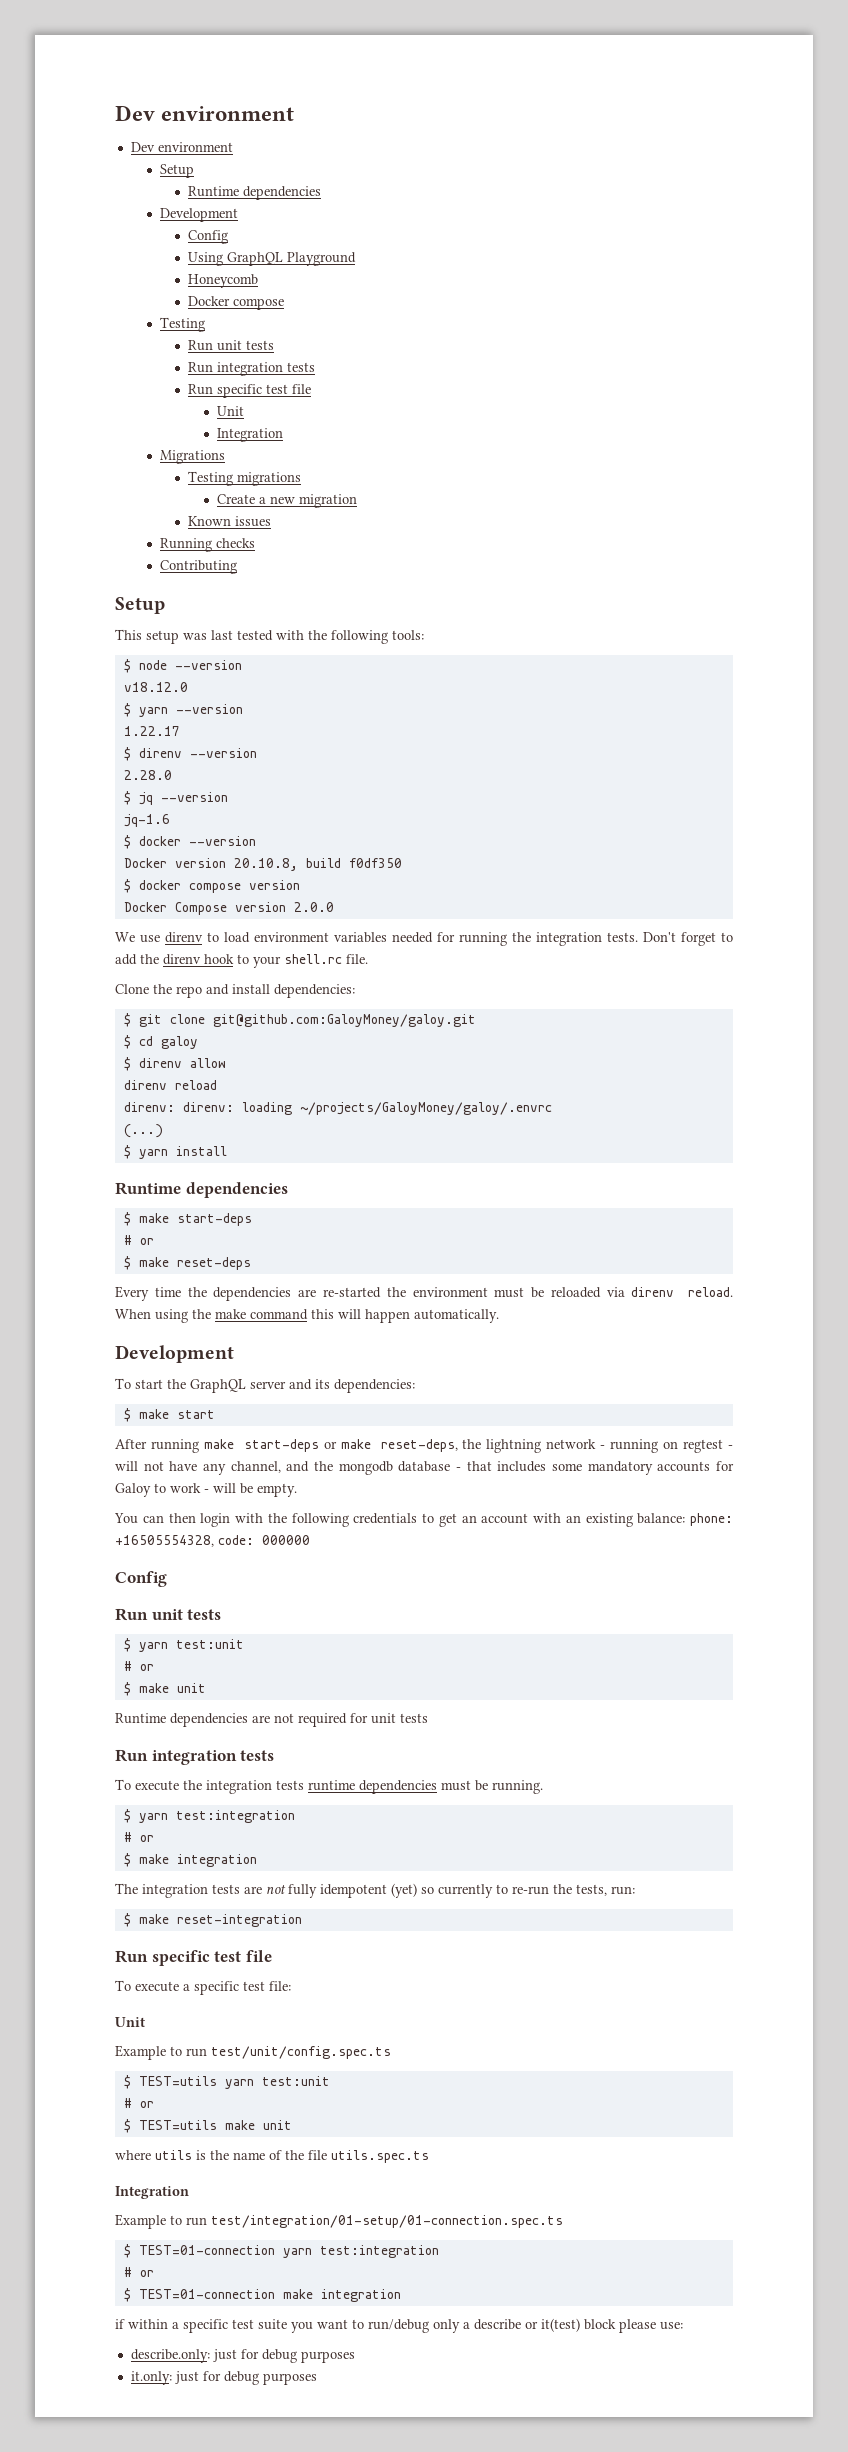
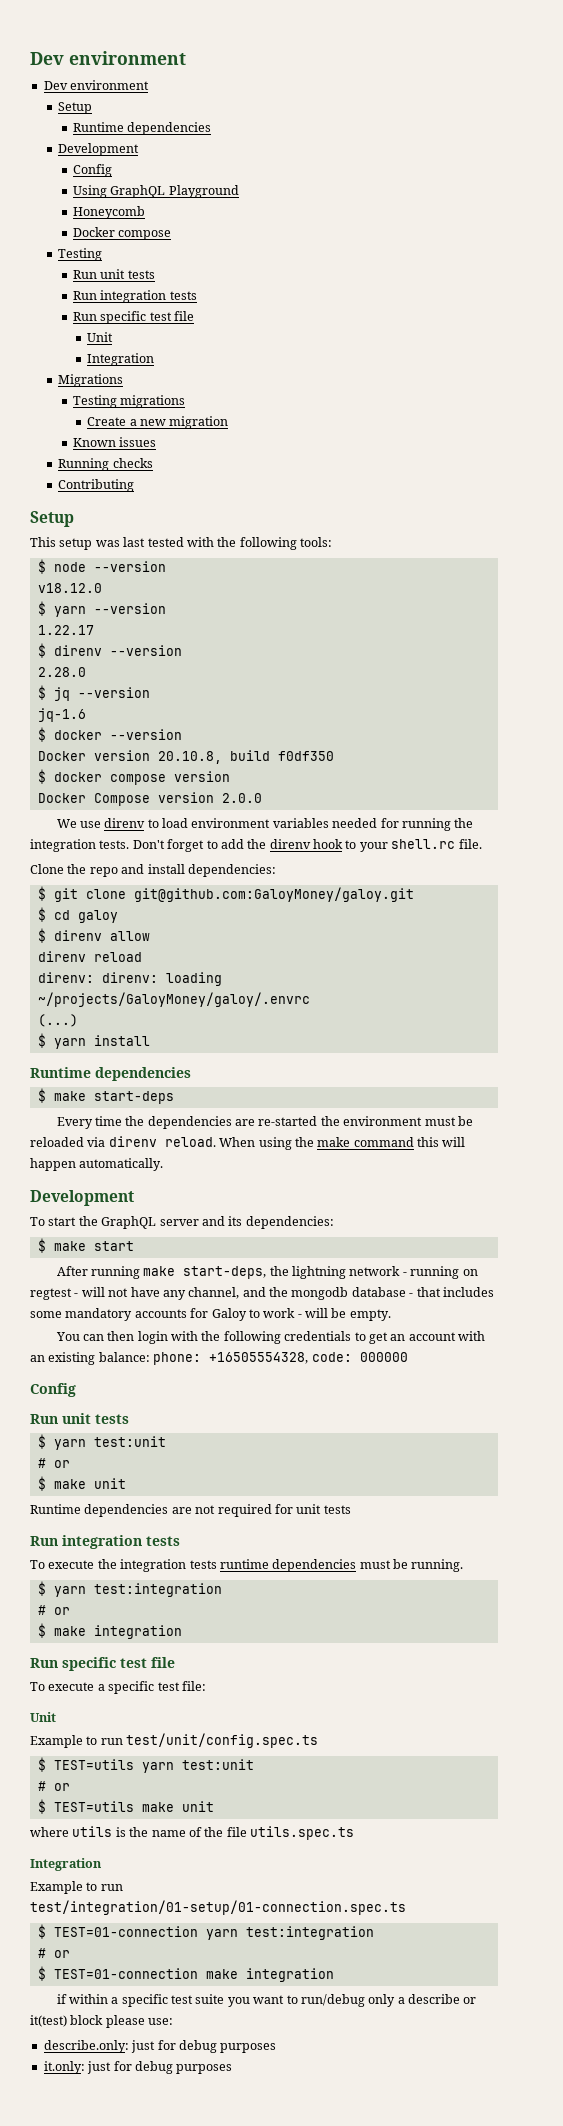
[123,1235,154,1245] [123,1256,251,1270] // # or // $ make reset-deps -> (174, 1097) none
[243,1439,458,1452] start-deps or make reset-deps, -> [183,1266,267,1279] start-deps,
[115,1883,635,1898] [123,1913,302,1927] // The integration tests are not fully idempotent (yet) so currently to re-run the tests, run: // $ make reset-integration -> (182, 1632) none

